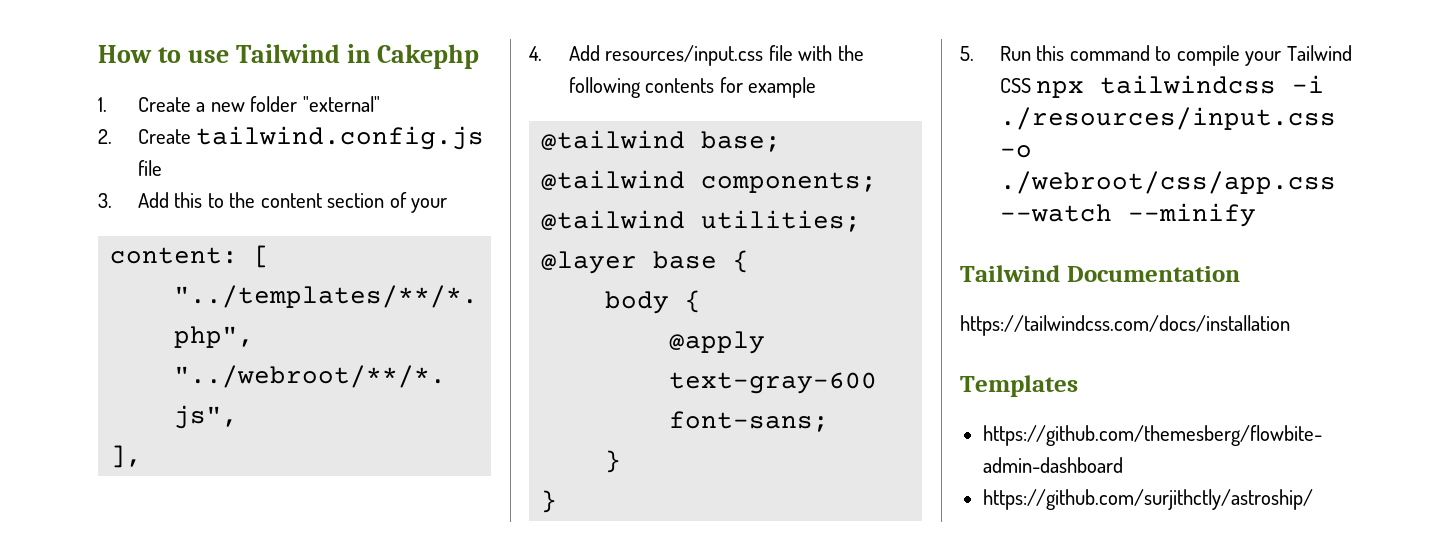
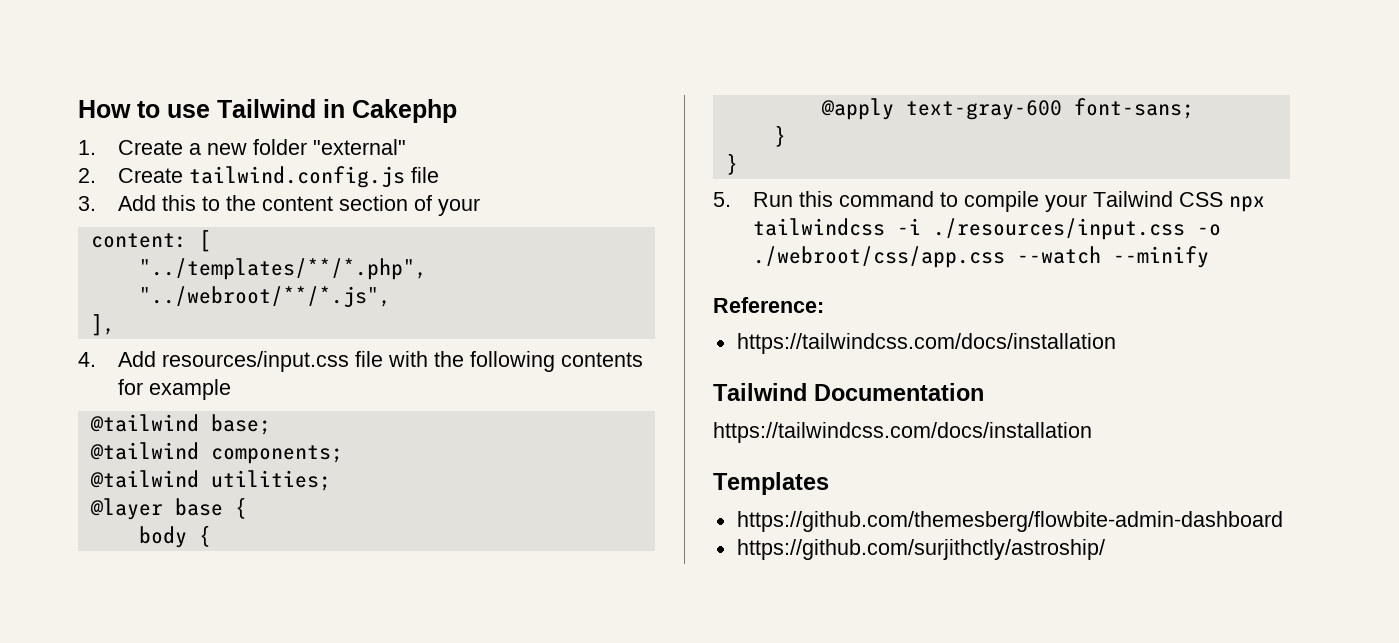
(1256, 215) none -> [713,297,824,313] [736,333,1116,354] // Reference: // https://tailwindcss.com/docs/installation

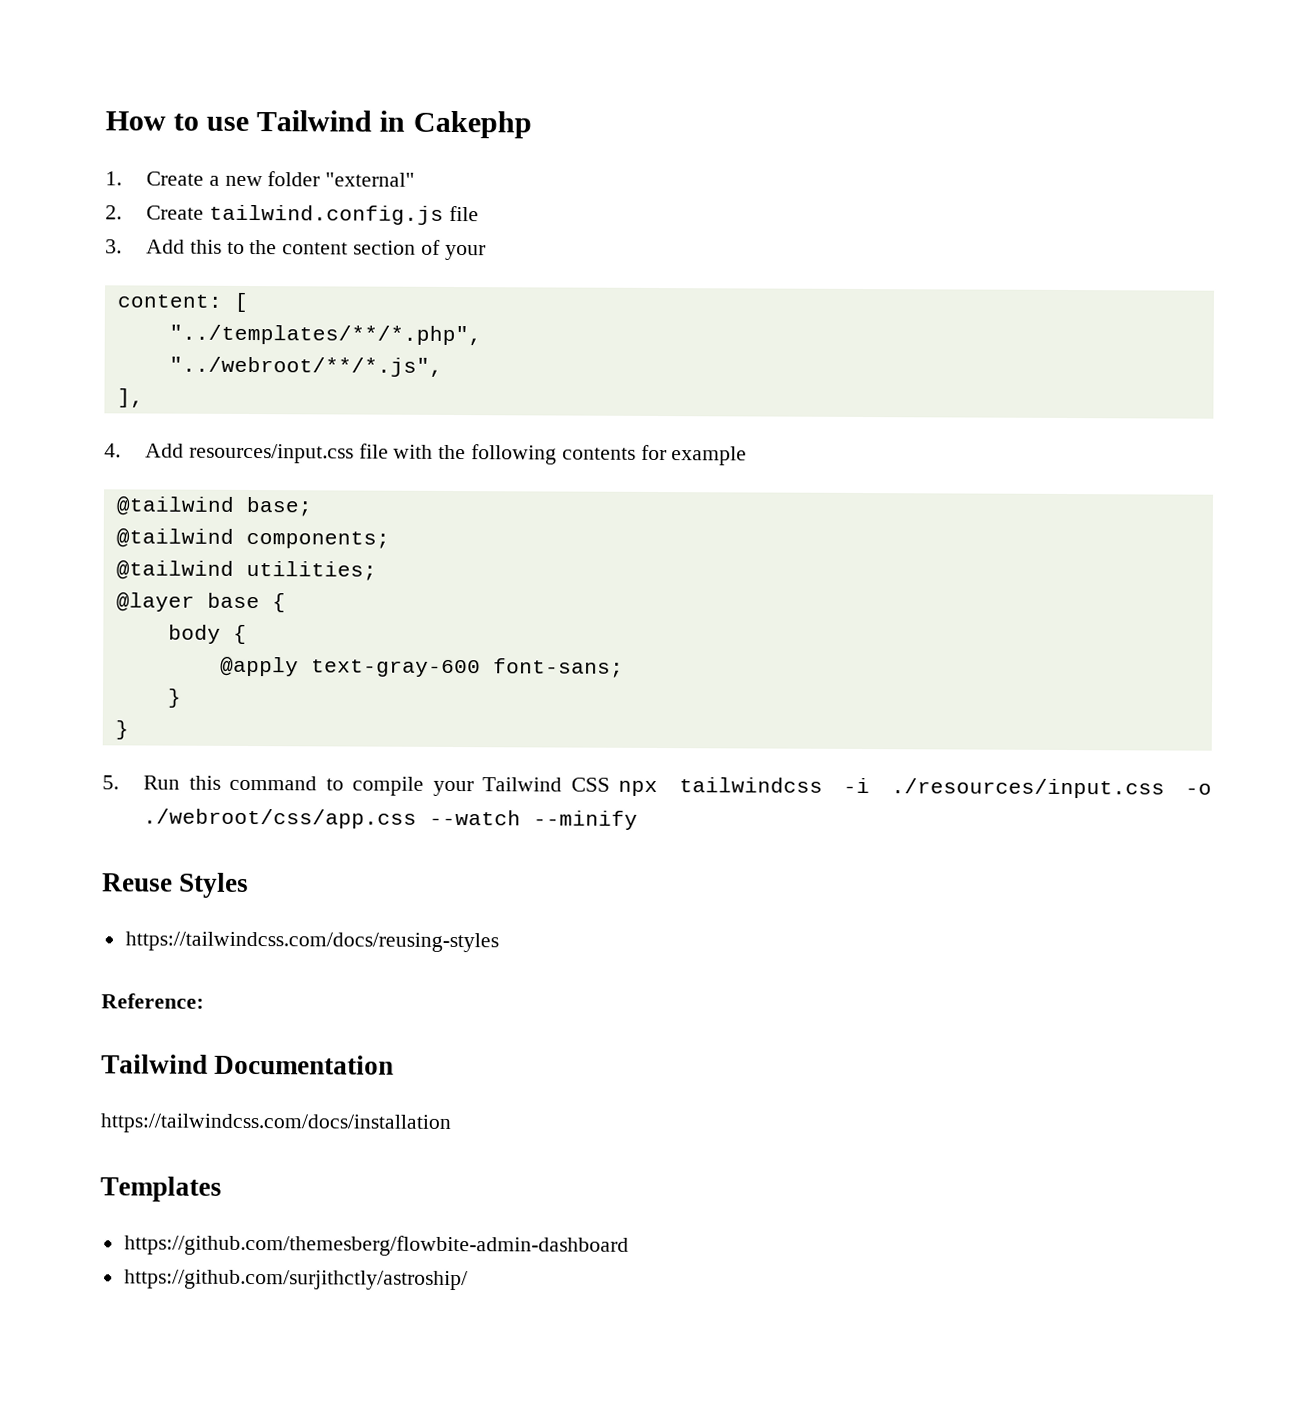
(1209, 257) none -> [102,872,250,899] [124,931,499,953] // Reuse Styles // https://tailwindcss.com/docs/reusing-styles
[736,333,1116,354] // https://tailwindcss.com/docs/installation -> (204, 1001) none

